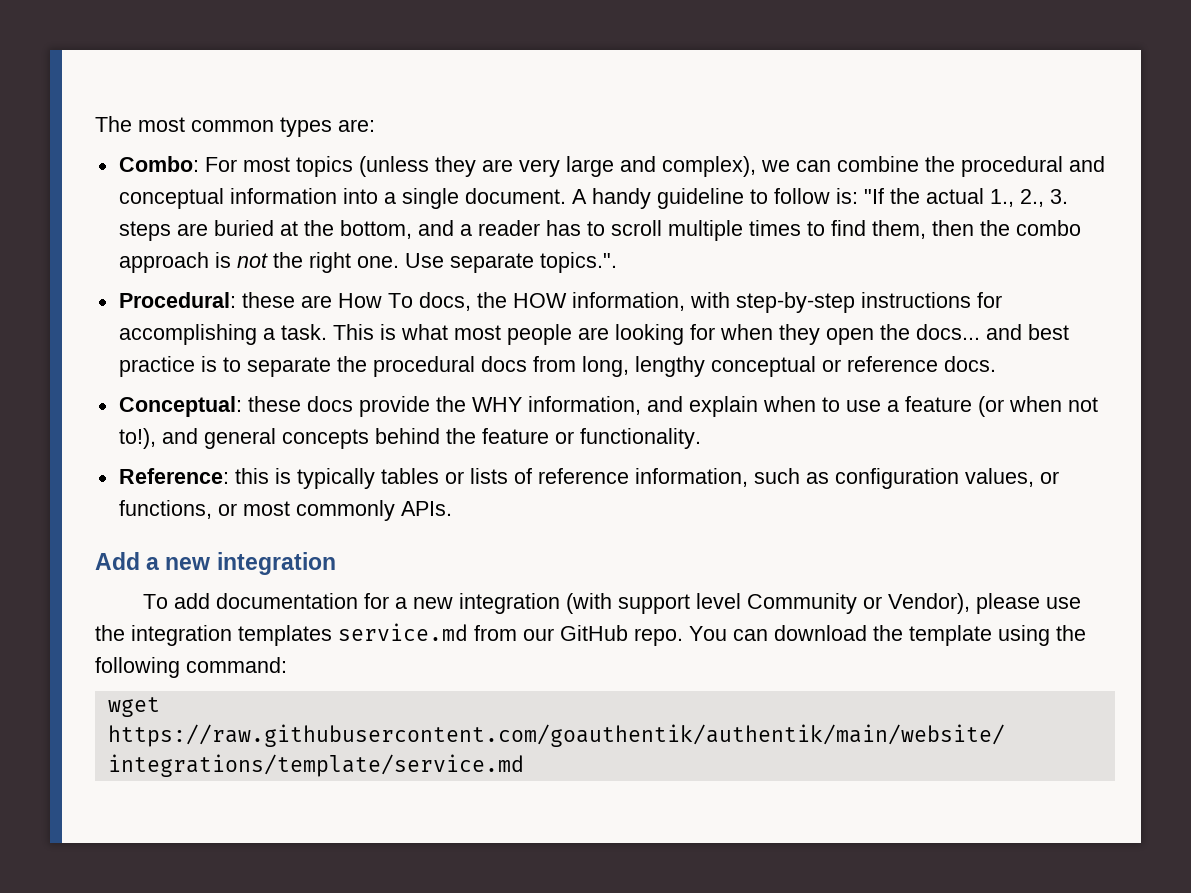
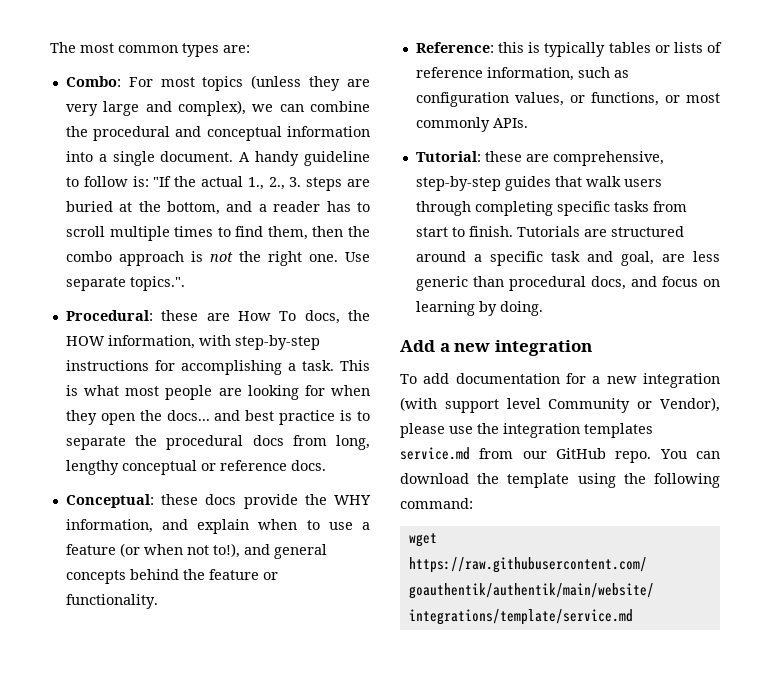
(452, 508) none -> [415,151,664,166] [415,176,662,191] [415,201,687,216] [415,226,684,237] [415,251,720,266] [415,276,720,291] [415,301,543,316] // Tutorial: these are comprehensive, step-by-step guides that walk users through completing specific tasks from start to finish. Tutorials are structured around a specific task and goal, are less generic than procedural docs, and focus on learning by doing.

